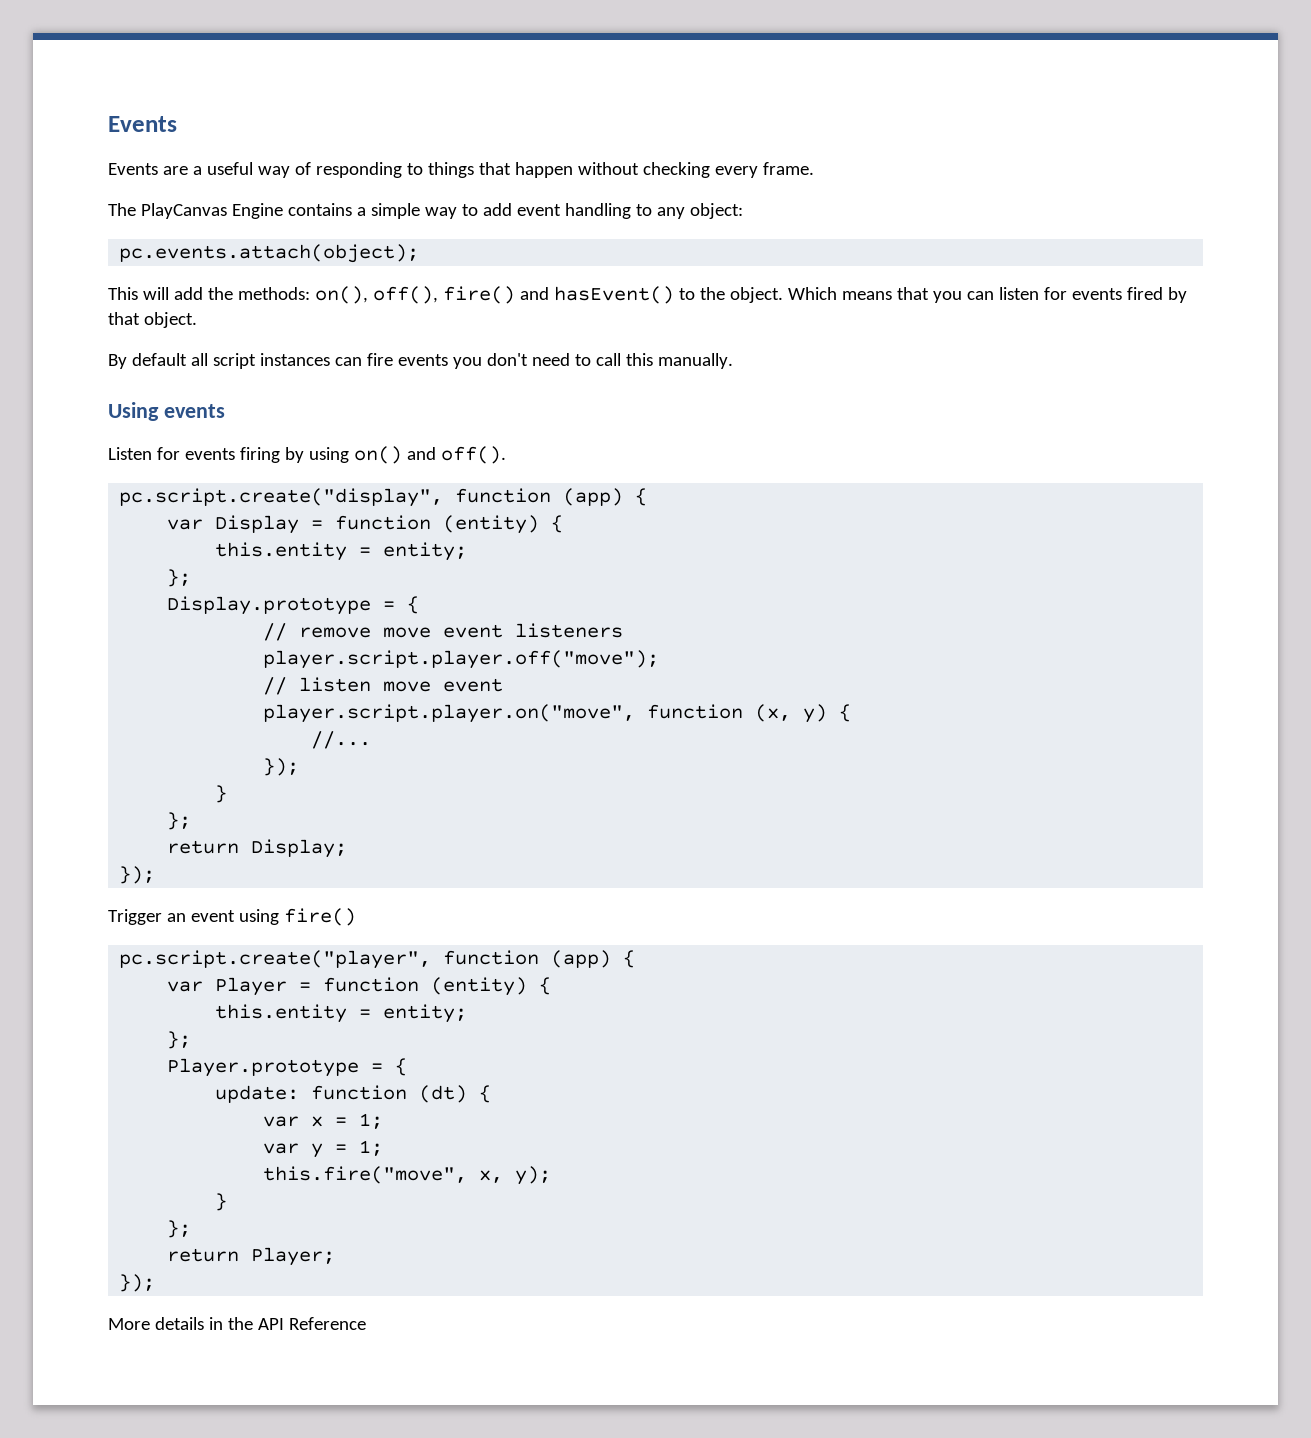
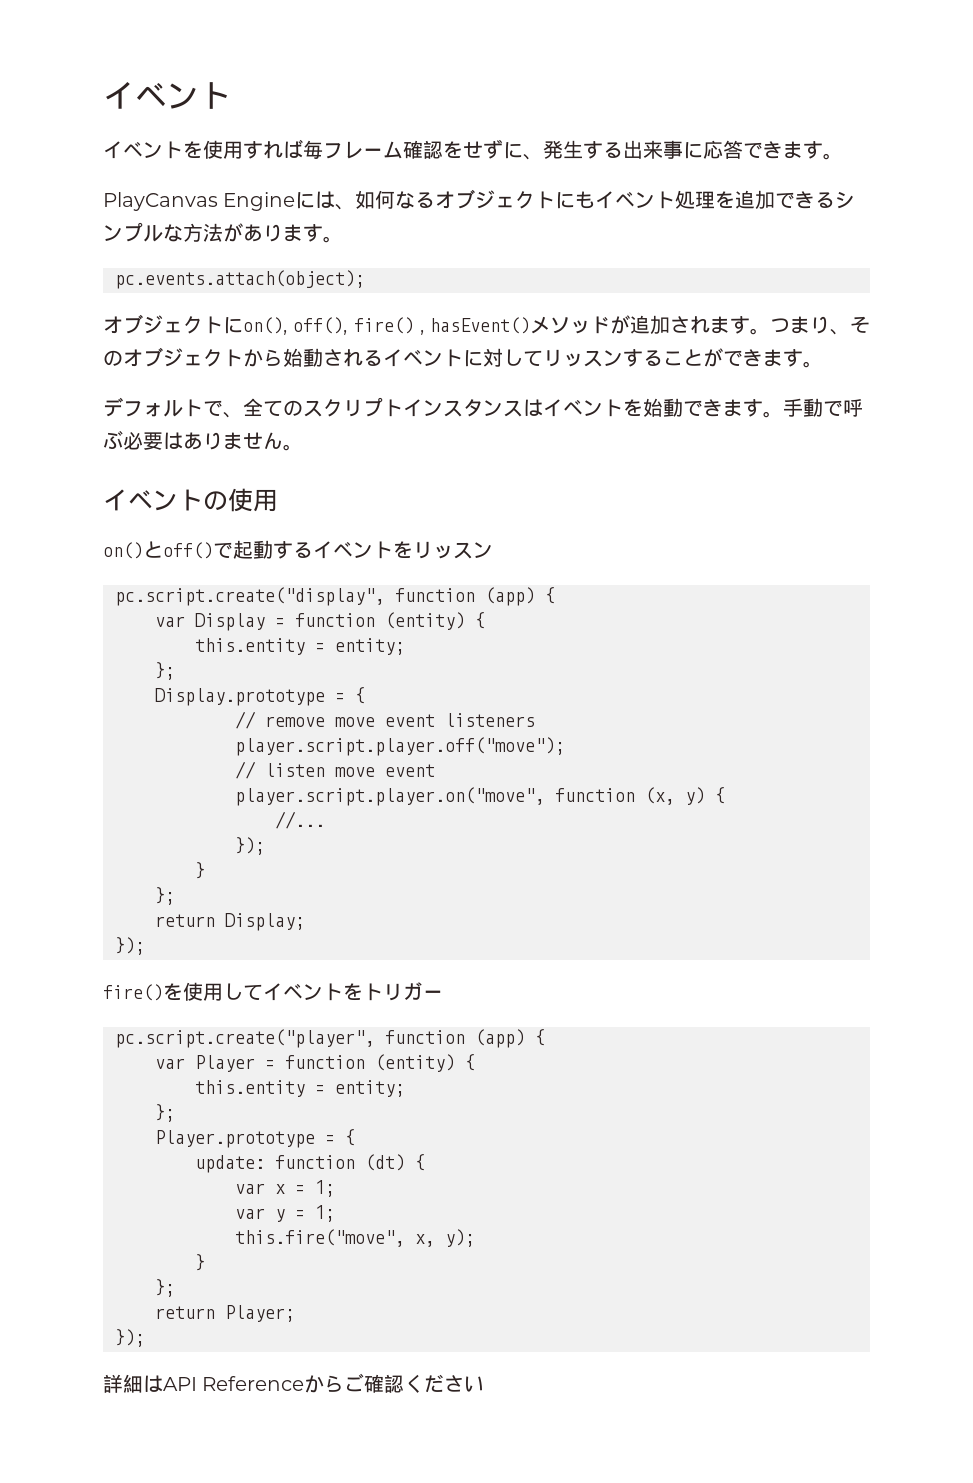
[108,116,177,132] [108,162,814,178] [108,203,743,219] [119,244,420,263] [108,286,1187,304] [108,312,197,328] [108,353,733,369] [108,402,225,421] [108,446,506,464] Events // Events are a useful way of responding to things that happen without checking every frame. // The PlayCanvas Engine contains a simple way to add event handling to any object: // pc.events.attach(object); // This will add the methods: on(), off(), fire() and hasEvent() to the object. Which means that you can listen for events fired by that object. // By default all script instances can fire events you don't need to call this manually. // Using events // Listen for events firing by using on() and off(). -> [103,82,231,109] [103,139,843,160] [103,189,856,211] [103,222,343,243] [115,270,365,289] [103,314,870,335] [103,347,823,368] [103,397,863,418] [103,430,303,451] [103,488,278,512] [103,540,493,559] イベント // イベントを使用すれば毎フレーム確認をせずに、発生する出来事に応答できます。 // PlayCanvas Engineには、如何なるオブジェクトにもイベント処理を追加できるシンプルな方法があります。 // pc.events.attach(object); // オブジェクトにon(), off(), fire() , hasEvent()メソッドが追加されます。つまり、そのオブジェクトから始動されるイベントに対してリッスンすることができます。 // デフォルトで、全てのスクリプトインスタンスはイベントを始動できます。手動で呼ぶ必要はありません。 // イベントの使用 // on()とoff()で起動するイベントをリッスン
[108,908,356,926] Trigger an event using fire() -> [103,982,443,1001] fire()を使用してイベントをトリガー
[108,1317,366,1330] More details in the API Reference -> [103,1373,485,1393] 詳細はAPI Referenceからご確認ください

